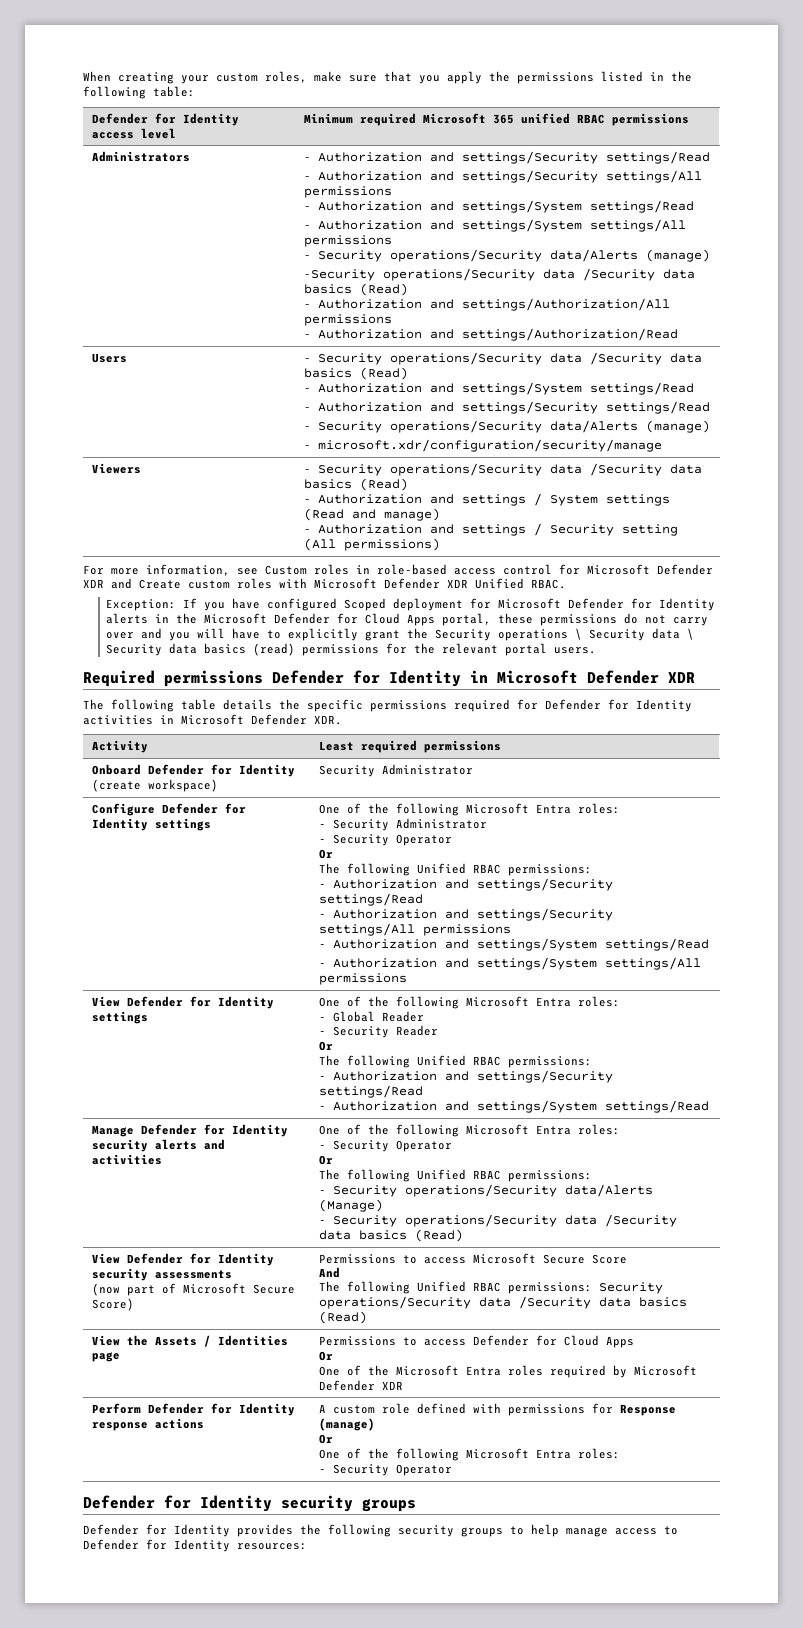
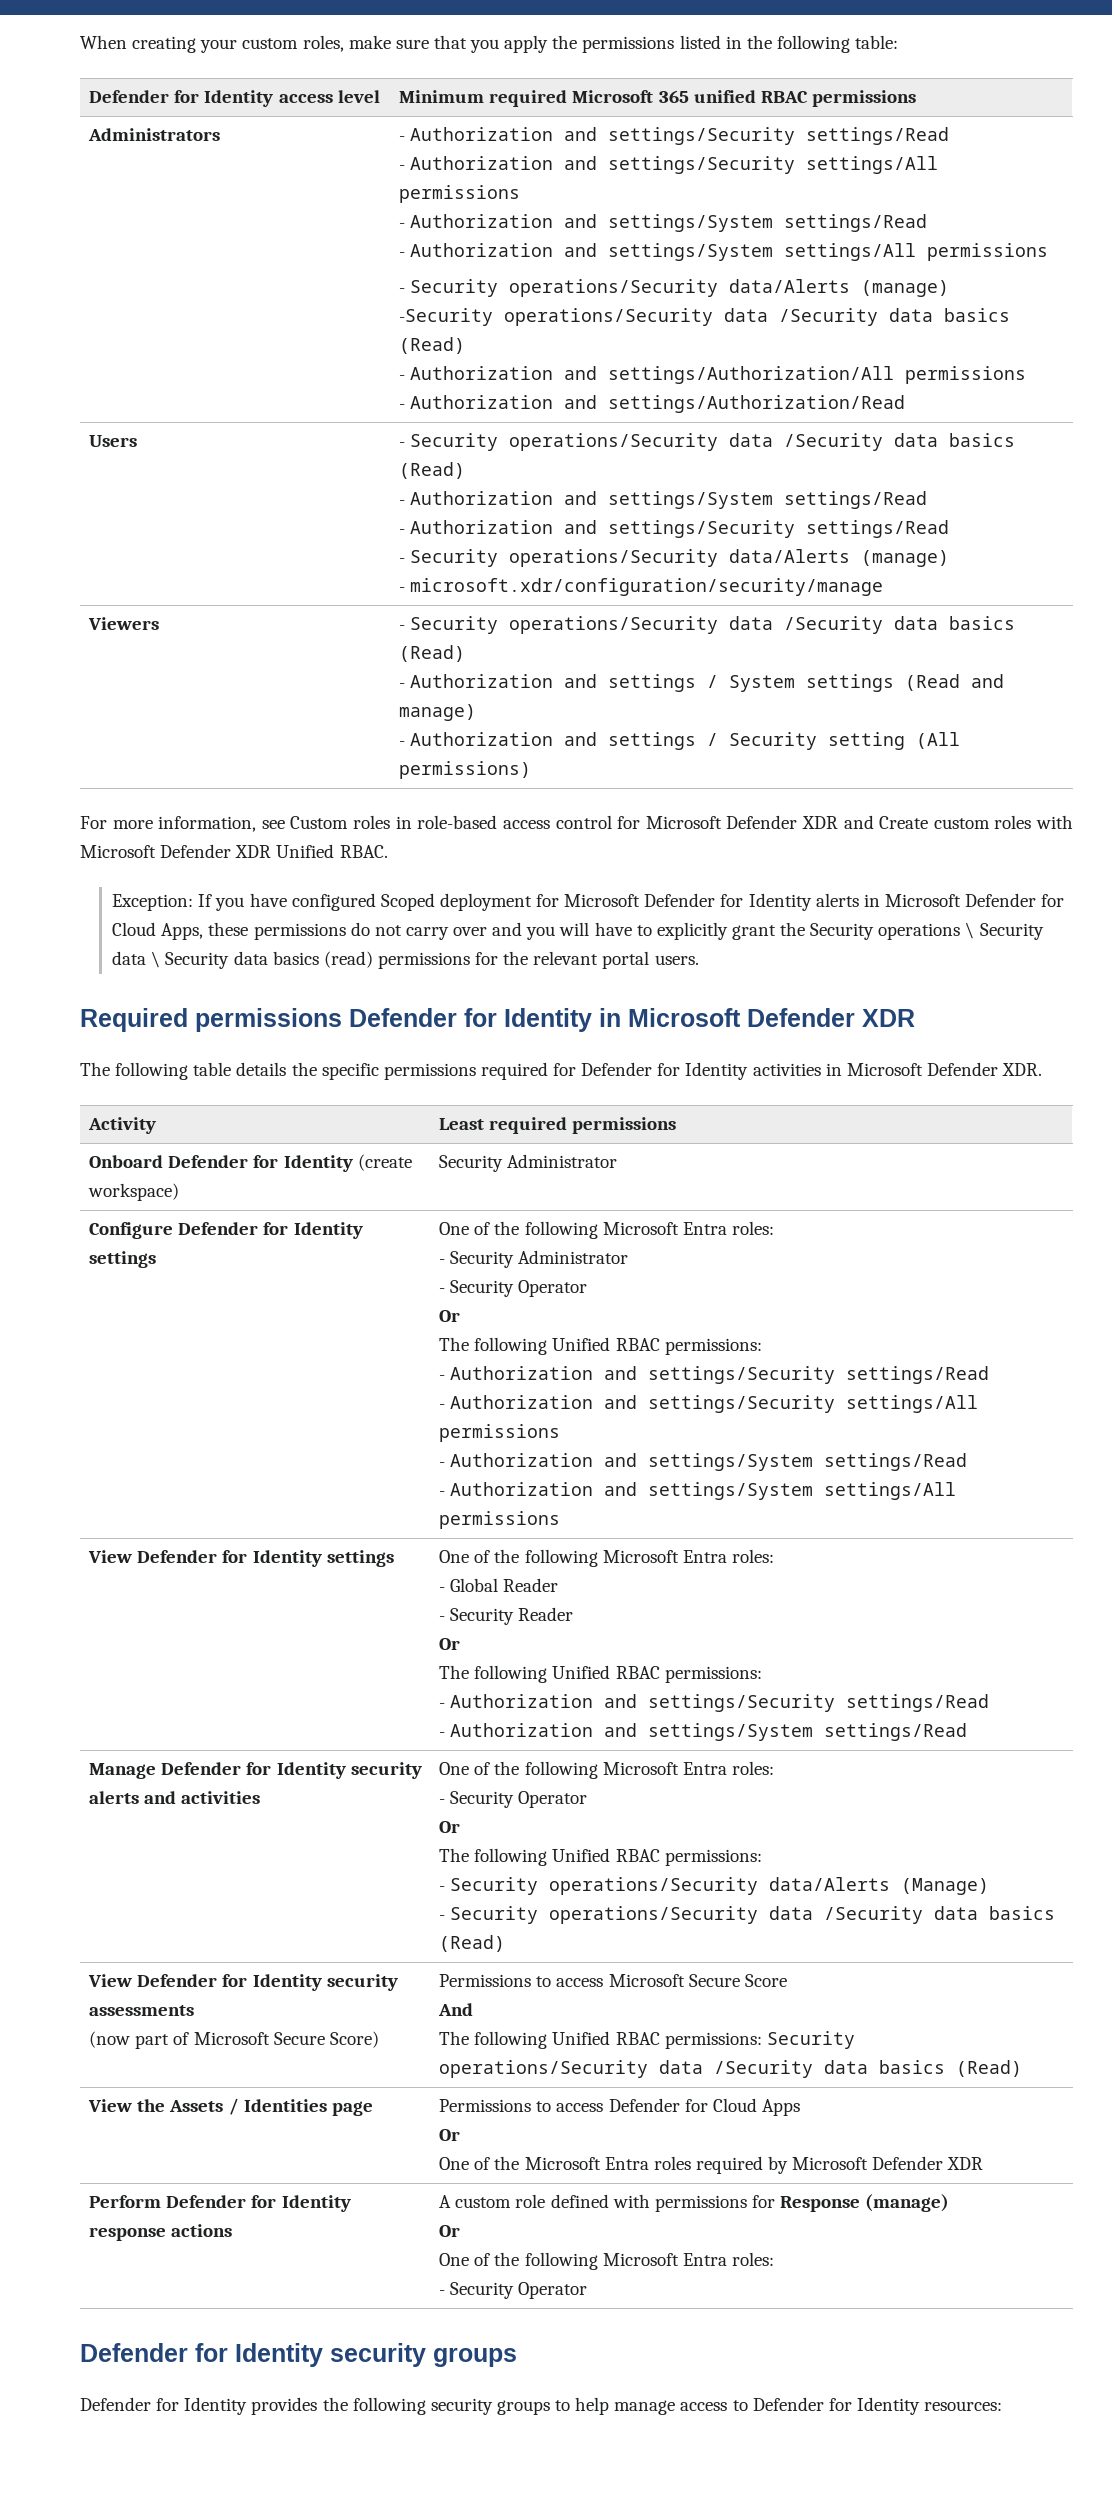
[175,613,197,624] the -> (880, 900) none
[406,613,491,626] Apps portal, -> [161,923,204,940] Apps,

